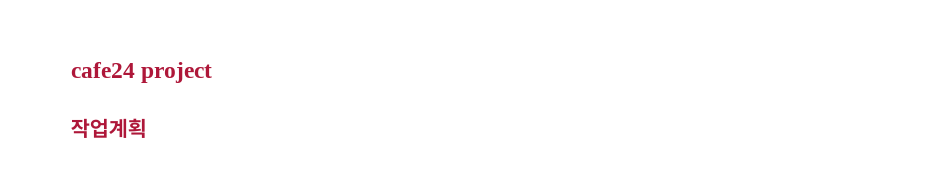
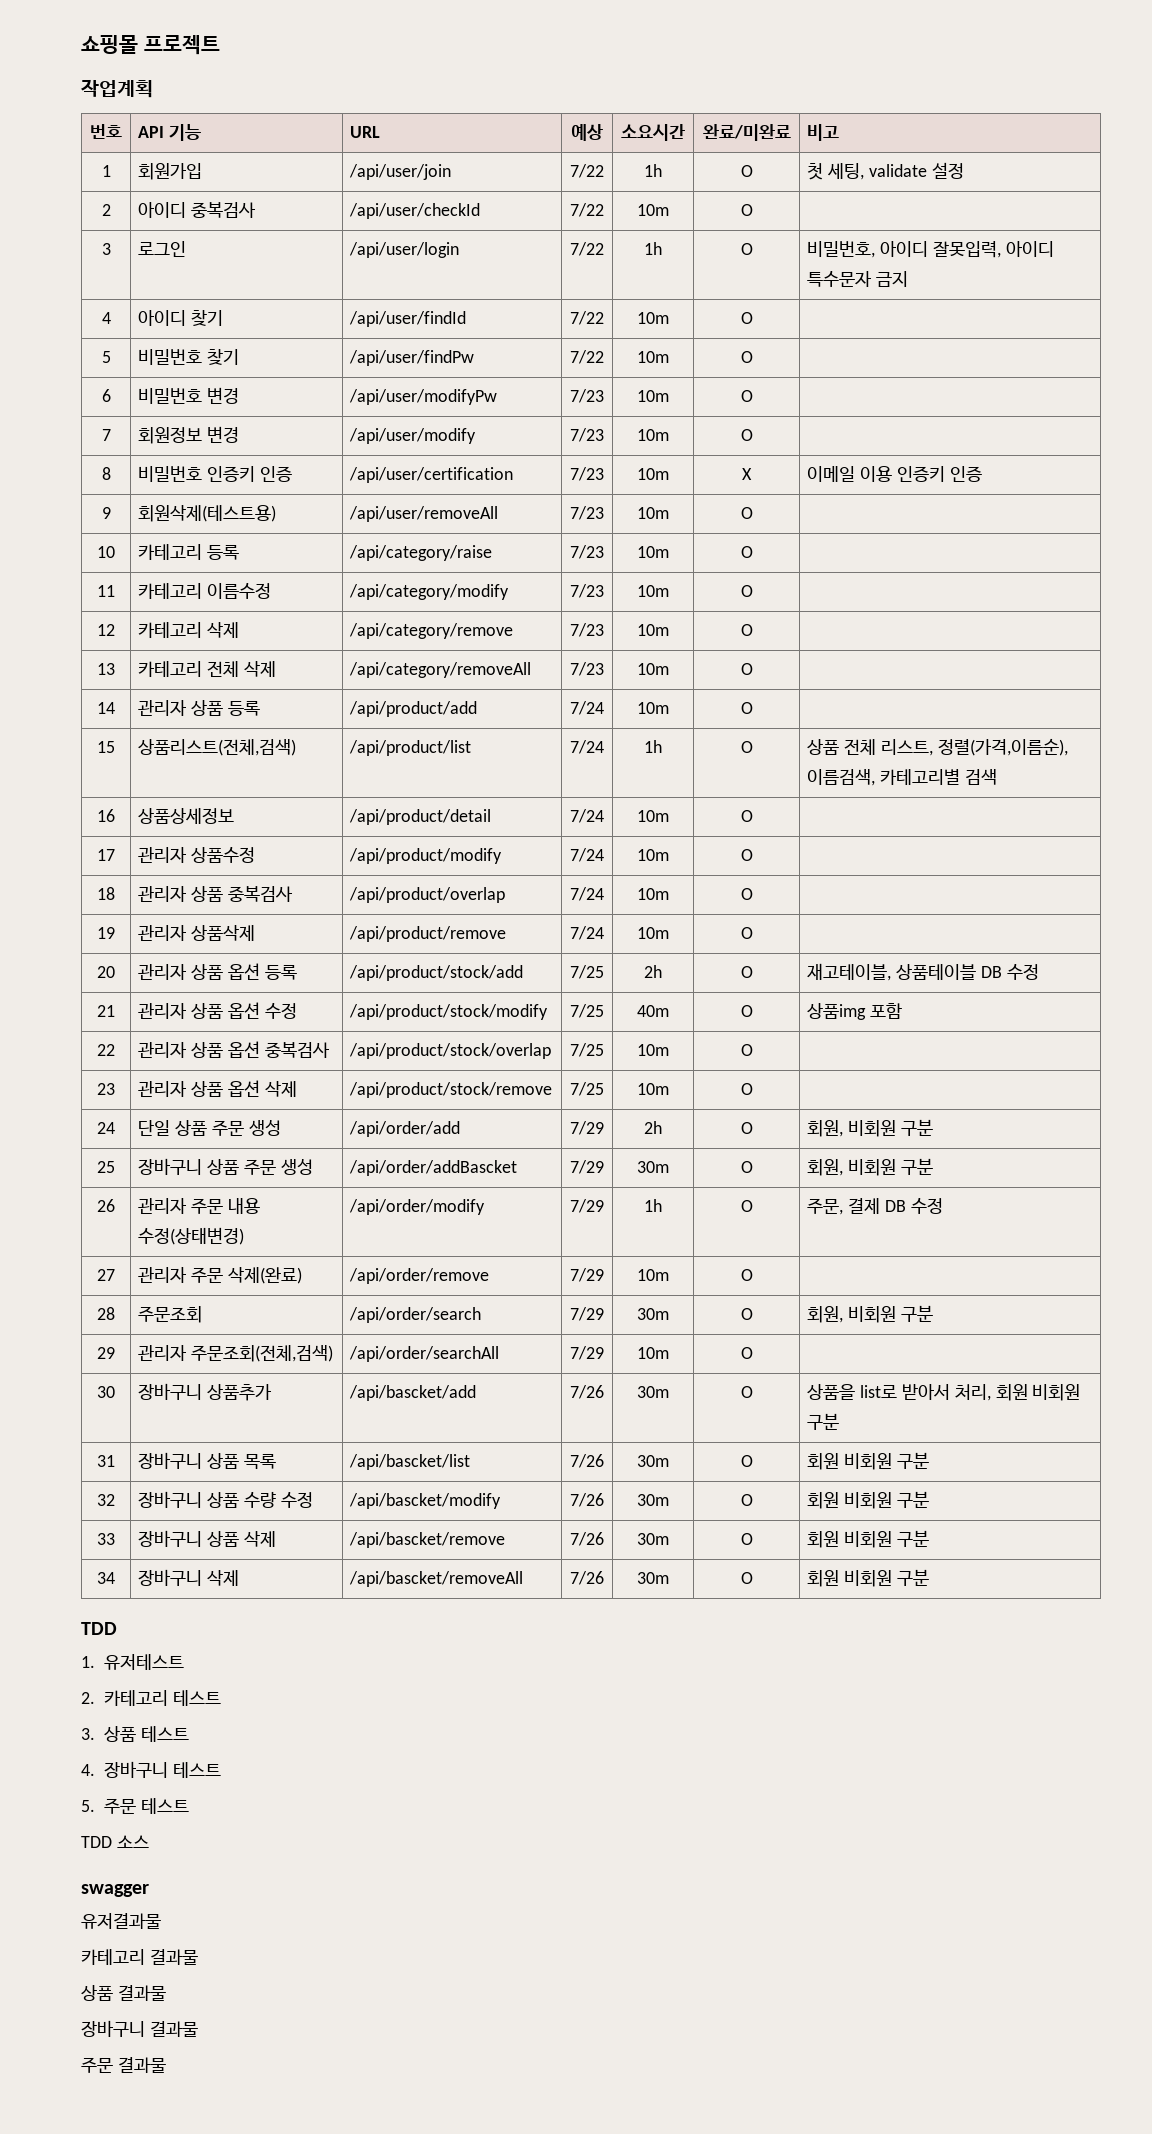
[71,62,213,83] cafe24 project -> [81,35,220,55] 쇼핑몰 프로젝트
(147, 128) none -> [90,124,122,139] [138,124,201,141] [350,126,381,138] [571,124,603,141] [621,124,685,141] [702,124,791,141] [807,124,840,141] [101,165,111,177] [138,163,203,180] [349,164,452,180] [570,164,604,178] [644,164,662,177] [740,165,753,177] [807,162,964,180] [101,204,111,216] [138,202,256,218] [349,203,481,219] [570,203,604,217] [637,204,669,216] [740,204,753,216] [101,243,111,255] [138,241,187,257] [349,242,460,258] [570,242,604,256] [644,242,662,255] [740,243,753,255] [807,241,1054,258] [807,271,908,287] [101,312,111,324] [138,310,223,326] [349,311,467,327] [570,311,604,325] [637,312,669,324] [740,312,753,324] [101,351,111,363] [138,349,239,365] [349,350,475,366] [570,350,604,364] [637,351,669,363] [740,351,753,363] [101,389,111,402] [138,387,239,404] [349,389,498,405] [570,389,604,403] [637,390,669,402] [740,390,753,402] [101,429,111,441] [138,426,239,444] [349,428,477,444] [570,428,604,442] [637,429,669,441] [740,429,753,441] [101,467,111,480] [138,466,292,482] [349,467,514,483] [570,467,604,481] [637,468,669,480] [742,468,752,480] [807,466,982,482] [101,507,111,519] [138,505,277,522] [349,506,499,522] [570,506,604,520] [637,507,669,519] [740,507,753,519] [97,546,115,558] [138,544,239,560] [349,545,493,561] [570,545,604,559] [637,546,669,558] [740,546,753,558] [97,585,115,597] [138,583,271,599] [349,584,510,600] [570,584,604,598] [637,585,669,597] [740,585,753,597] [97,624,115,636] [138,622,239,638] [349,623,514,639] [570,623,604,637] [637,624,669,636] [740,624,753,636] [97,663,115,675] [138,661,276,677] [349,662,532,678] [570,662,604,676] [637,663,669,675] [740,663,753,675] [97,702,115,714] [138,700,260,716] [349,701,478,717] [570,701,604,715] [637,702,669,714] [740,702,753,714] [97,741,115,753] [138,739,297,756] [349,740,472,756] [570,740,604,754] [644,740,662,753] [740,741,753,753] [807,738,1068,756] [807,769,997,786] [97,809,115,822] [138,808,235,824] [349,809,492,825] [570,809,604,823] [637,810,669,822] [740,810,753,822] [97,849,115,861] [138,847,255,863] [349,848,503,864] [570,848,604,862] [637,849,669,861] [740,849,753,861] [97,887,115,900] [138,886,293,902] [349,887,506,903] [570,887,604,901] [637,888,669,900] [740,888,753,900] [97,927,115,939] [138,925,255,941] [349,926,507,942] [570,926,604,940] [637,927,669,939] [740,927,753,939] [97,966,115,978] [138,963,297,980] [349,965,524,981] [570,965,604,979] [644,965,662,978] [740,966,753,978] [807,963,1039,981] [97,1005,115,1017] [138,1002,297,1019] [349,1004,549,1020] [570,1004,604,1018] [637,1005,669,1017] [740,1005,753,1017] [807,1003,902,1020] [97,1044,115,1056] [138,1041,330,1058] [349,1043,552,1059] [570,1043,604,1057] [637,1044,669,1056] [740,1044,753,1056] [97,1083,115,1095] [138,1080,297,1097] [349,1082,553,1098] [570,1082,604,1096] [637,1083,669,1095] [740,1083,753,1095] [97,1122,115,1134] [138,1120,281,1136] [349,1121,461,1137] [570,1121,604,1135] [644,1121,662,1134] [740,1122,753,1134] [807,1119,933,1137] [97,1161,115,1173] [138,1158,313,1175] [349,1160,518,1176] [570,1160,604,1174] [637,1161,669,1173] [740,1161,753,1173] [807,1158,933,1176] [97,1199,115,1212] [138,1198,260,1214] [138,1227,245,1245] [349,1199,486,1215] [570,1199,604,1213] [644,1199,662,1212] [740,1200,753,1212] [807,1198,943,1215] [97,1269,115,1281] [138,1267,302,1284] [349,1268,490,1284] [570,1268,604,1282] [637,1269,669,1281] [740,1269,753,1281] [97,1307,115,1320] [138,1306,203,1323] [349,1307,482,1323] [570,1307,604,1321] [637,1308,669,1320] [740,1308,753,1320] [807,1305,933,1323] [97,1347,115,1359] [138,1345,333,1362] [349,1346,500,1362] [570,1346,604,1360] [637,1347,669,1359] [740,1347,753,1359] [97,1386,115,1398] [138,1383,272,1401] [349,1385,477,1401] [570,1385,604,1399] [637,1386,669,1398] [740,1386,753,1398] [807,1384,1081,1401] [807,1413,840,1430] [97,1455,115,1467] [138,1452,276,1470] [349,1454,471,1470] [570,1454,604,1468] [637,1455,669,1467] [740,1455,753,1467] [807,1452,929,1470] [97,1494,115,1506] [138,1491,313,1508] [349,1493,502,1509] [570,1493,604,1507] [637,1494,669,1506] [740,1494,753,1506] [807,1491,929,1509] [97,1533,115,1545] [138,1530,276,1547] [349,1532,506,1548] [570,1532,604,1546] [637,1533,669,1545] [740,1533,753,1545] [807,1530,929,1548] [97,1572,115,1584] [138,1569,239,1586] [349,1571,524,1587] [570,1571,604,1585] [637,1572,669,1584] [740,1572,753,1584] [807,1569,929,1587] [81,1622,117,1635] [81,1654,184,1670] [81,1690,221,1706] [81,1726,189,1742] [81,1761,221,1778] [81,1798,189,1814] [81,1835,149,1848] [81,1884,149,1897] [81,1913,161,1929] [81,1949,198,1965] [81,1985,166,2001] [81,2020,198,2037] [81,2057,166,2073] // 번호 | API 기능 | URL | 예상 | 소요시간 | 완료/미완료 | 비고 // 1 | 회원가입 | /api/user/join | 7/22 | 1h | O | 첫 세팅, validate 설정 // 2 | 아이디 중복검사 | /api/user/checkId | 7/22 | 10m | O | // 3 | 로그인 | /api/user/login | 7/22 | 1h | O | 비밀번호, 아이디 잘못입력, 아이디 특수문자 금지 // 4 | 아이디 찾기 | /api/user/findId | 7/22 | 10m | O | // 5 | 비밀번호 찾기 | /api/user/findPw | 7/22 | 10m | O | // 6 | 비밀번호 변경 | /api/user/modifyPw | 7/23 | 10m | O | // 7 | 회원정보 변경 | /api/user/modify | 7/23 | 10m | O | // 8 | 비밀번호 인증키 인증 | /api/user/certification | 7/23 | 10m | X | 이메일 이용 인증키 인증 // 9 | 회원삭제(테스트용) | /api/user/removeAll | 7/23 | 10m | O | // 10 | 카테고리 등록 | /api/category/raise | 7/23 | 10m | O | // 11 | 카테고리 이름수정 | /api/category/modify | 7/23 | 10m | O | // 12 | 카테고리 삭제 | /api/category/remove | 7/23 | 10m | O | // 13 | 카테고리 전체 삭제 | /api/category/removeAll | 7/23 | 10m | O | // 14 | 관리자 상품 등록 | /api/product/add | 7/24 | 10m | O | // 15 | 상품리스트(전체,검색) | /api/product/list | 7/24 | 1h | O | 상품 전체 리스트, 정렬(가격,이름순), 이름검색, 카테고리별 검색 // 16 | 상품상세정보 | /api/product/detail | 7/24 | 10m | O | // 17 | 관리자 상품수정 | /api/product/modify | 7/24 | 10m | O | // 18 | 관리자 상품 중복검사 | /api/product/overlap | 7/24 | 10m | O | // 19 | 관리자 상품삭제 | /api/product/remove | 7/24 | 10m | O | // 20 | 관리자 상품 옵션 등록 | /api/product/stock/add | 7/25 | 2h | O | 재고테이블, 상품테이블 DB 수정 // 21 | 관리자 상품 옵션 수정 | /api/product/stock/modify | 7/25 | 40m | O | 상품img 포함 // 22 | 관리자 상품 옵션 중복검사 | /api/product/stock/overlap | 7/25 | 10m | O | // 23 | 관리자 상품 옵션 삭제 | /api/product/stock/remove | 7/25 | 10m | O | // 24 | 단일 상품 주문 생성 | /api/order/add | 7/29 | 2h | O | 회원, 비회원 구분 // 25 | 장바구니 상품 주문 생성 | /api/order/addBascket | 7/29 | 30m | O | 회원, 비회원 구분 // 26 | 관리자 주문 내용 수정(상태변경) | /api/order/modify | 7/29 | 1h | O | 주문, 결제 DB 수정 // 27 | 관리자 주문 삭제(완료) | /api/order/remove | 7/29 | 10m | O | // 28 | 주문조회 | /api/order/search | 7/29 | 30m | O | 회원, 비회원 구분 // 29 | 관리자 주문조회(전체,검색) | /api/order/searchAll | 7/29 | 10m | O | // 30 | 장바구니 상품추가 | /api/bascket/add | 7/26 | 30m | O | 상품을 list로 받아서 처리, 회원 비회원 구분 // 31 | 장바구니 상품 목록 | /api/bascket/list | 7/26 | 30m | O | 회원 비회원 구분 // 32 | 장바구니 상품 수량 수정 | /api/bascket/modify | 7/26 | 30m | O | 회원 비회원 구분 // 33 | 장바구니 상품 삭제 | /api/bascket/remove | 7/26 | 30m | O | 회원 비회원 구분 // 34 | 장바구니 삭제 | /api/bascket/removeAll | 7/26 | 30m | O | 회원 비회원 구분 // TDD // 1. 유저테스트 // 2. 카테고리 테스트 // 3. 상품 테스트 // 4. 장바구니 테스트 // 5. 주문 테스트 // TDD 소스 // swagger // 유저결과물 // 카테고리 결과물 // 상품 결과물 // 장바구니 결과물 // 주문 결과물

